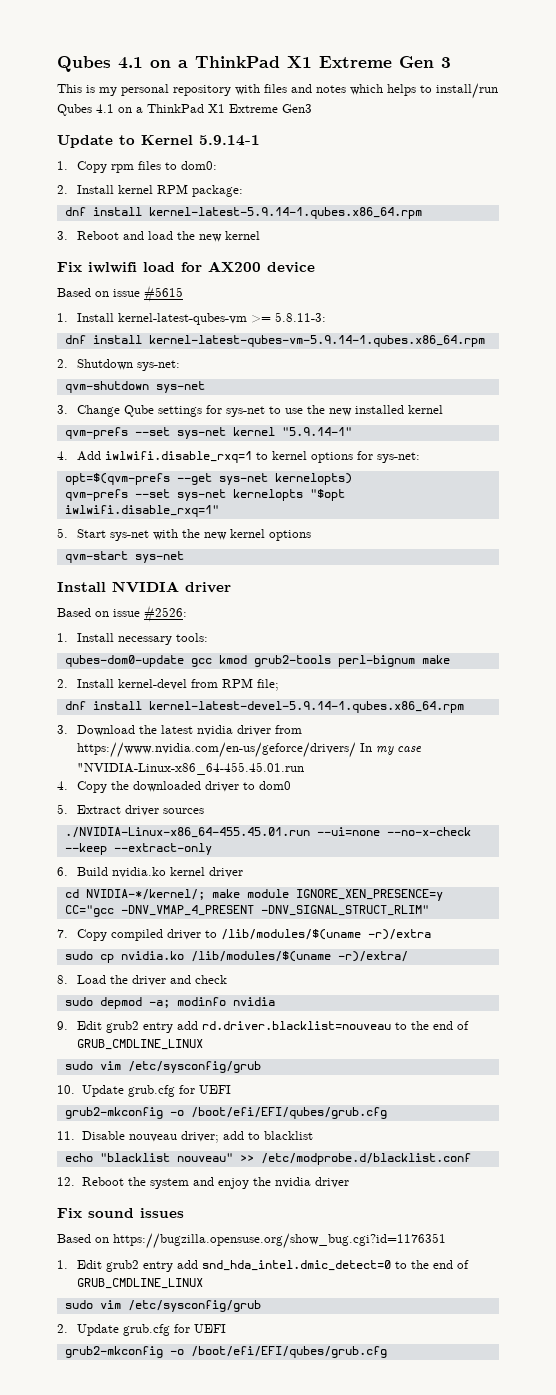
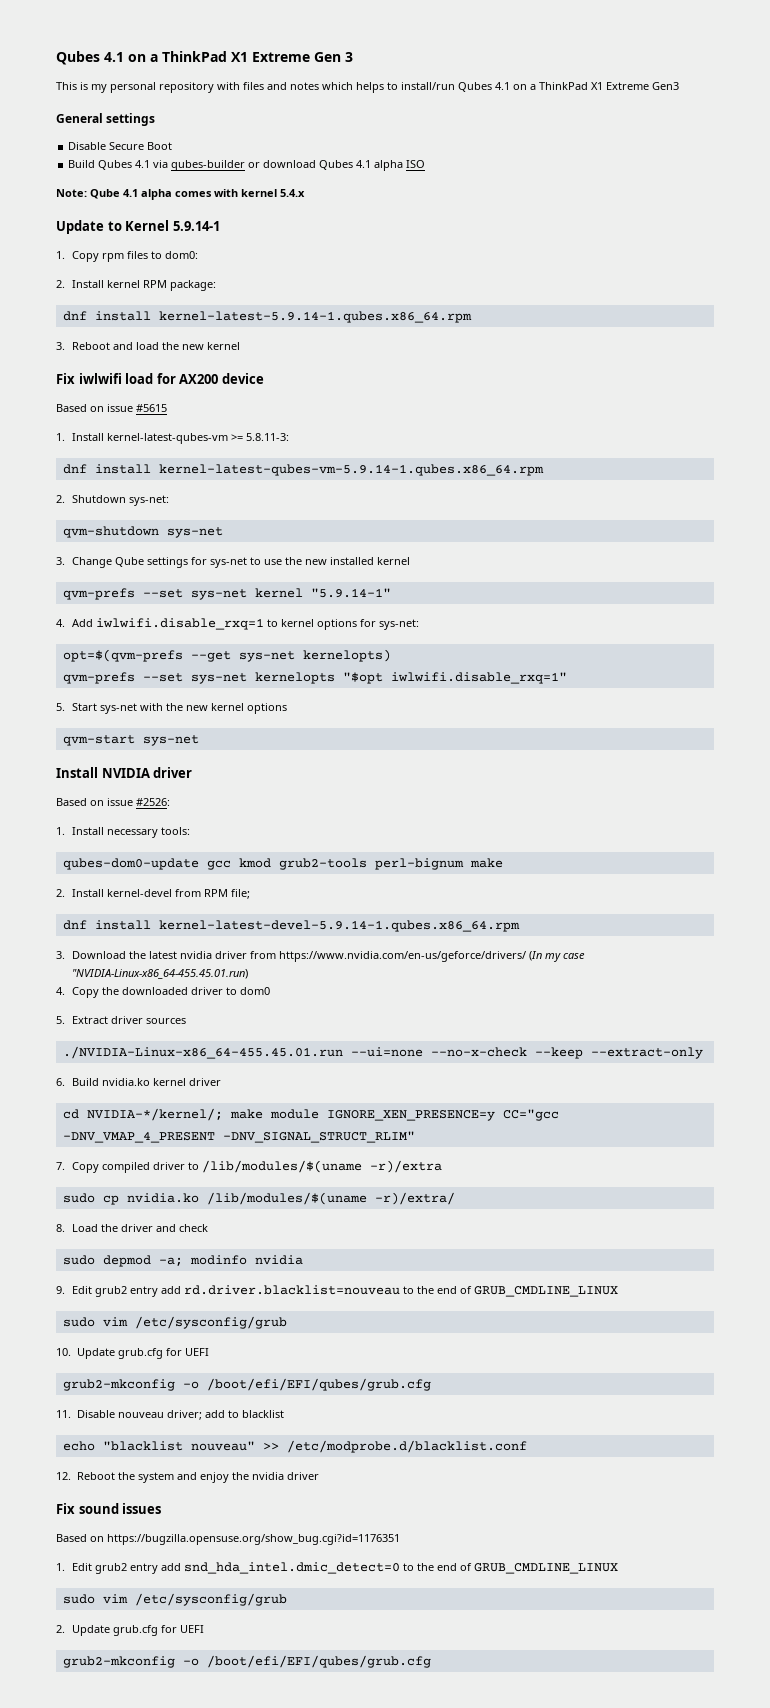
(312, 108) none -> [56,113,156,126] [68,142,173,150] [68,160,426,171] [56,189,305,200] // General settings // Disable Secure Boot // Build Qubes 4.1 via qubes-builder or download Qubes 4.1 alpha ISO // Note: Qube 4.1 alpha comes with kernel 5.4.x
[359,743,372,752] In -> [528,951,542,961] (In
[76,762,304,775] "NVIDIA-Linux-x86_64-455.45.01.run -> [71,969,248,979] "NVIDIA-Linux-x86_64-455.45.01.run)

